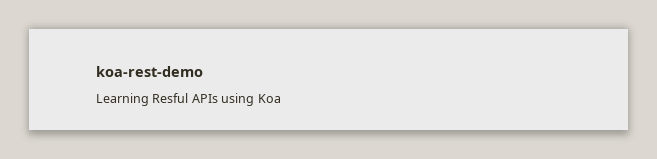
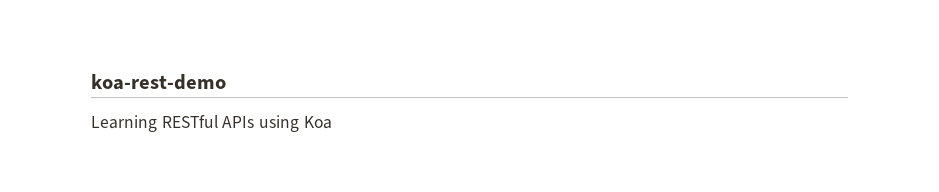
[152,93,189,103] Resful -> [161,115,218,128] RESTful

